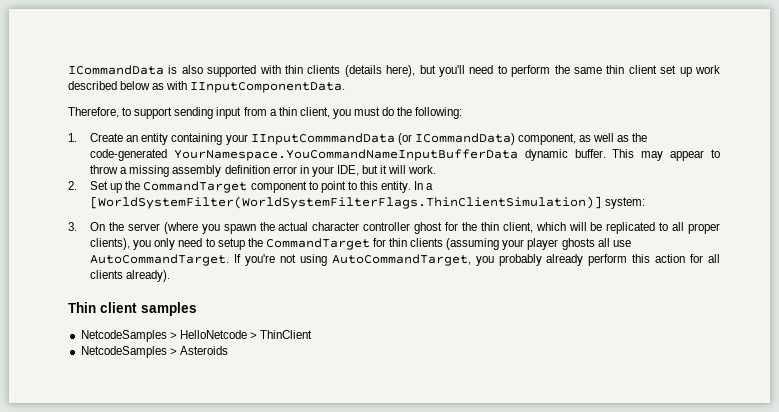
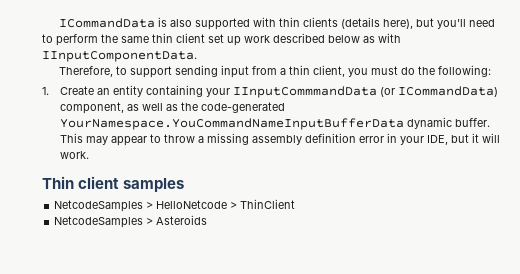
[68,181,434,193] [90,196,646,209] [68,222,720,234] [90,238,631,250] [90,254,721,266] [90,270,171,282] // 2. Set up the CommandTarget component to point to this entity. In a [WorldSystemFilter(WorldSystemFilterFlags.ThinClientSimulation)] system: // 3. On the server (where you spawn the actual character controller ghost for the thin client, which will be replicated to all proper clients), you only need to setup the CommandTarget for thin clients (assuming your player ghosts all use AutoCommandTarget. If you're not using AutoCommandTarget, you probably already perform this action for all clients already). -> (89, 155) none

